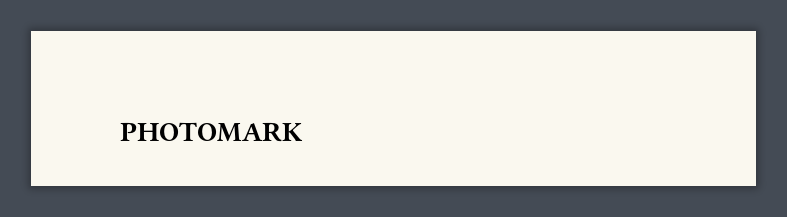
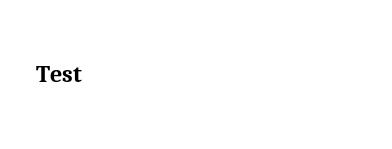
[120,122,303,142] PHOTOMARK -> [36,66,82,82] Test

